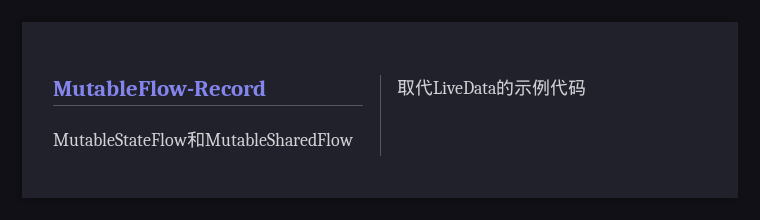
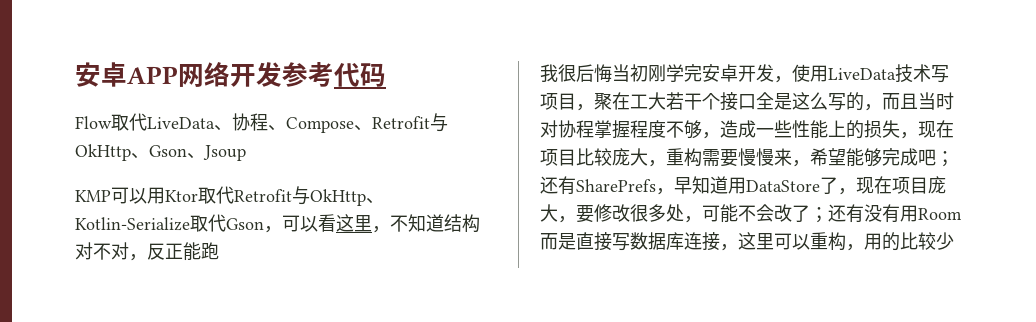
[53,80,266,96] [53,131,354,148] [397,79,586,96] MutableFlow-Record // MutableStateFlow和MutableSharedFlow取代LiveData的示例代码 -> [75,62,386,87] [75,113,448,133] [75,144,246,161] [75,186,384,206] [75,214,480,233] [75,242,219,261] [540,64,949,83] [540,92,954,111] [540,120,954,139] [540,148,954,167] [540,176,946,195] [540,204,962,223] [540,232,954,251] 安卓APP网络开发参考代码 // Flow取代LiveData、协程、Compose、Retrofit与OkHttp、Gson、Jsoup // KMP可以用Ktor取代Retrofit与OkHttp、Kotlin-Serialize取代Gson，可以看这里，不知道结构对不对，反正能跑 // 我很后悔当初刚学完安卓开发，使用LiveData技术写项目，聚在工大若干个接口全是这么写的，而且当时对协程掌握程度不够，造成一些性能上的损失，现在项目比较庞大，重构需要慢慢来，希望能够完成吧；还有SharePrefs，早知道用DataStore了，现在项目庞大，要修改很多处，可能不会改了；还有没有用Room而是直接写数据库连接，这里可以重构，用的比较少

